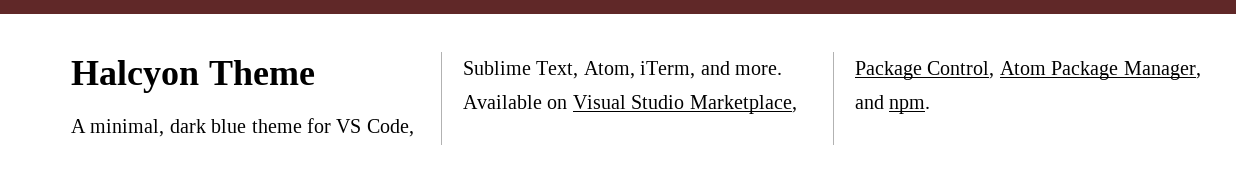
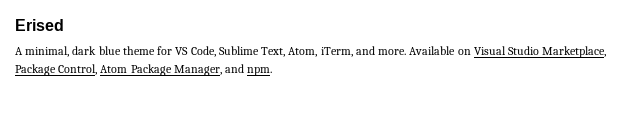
[71,60,315,93] Halcyon Theme -> [15,19,64,31] Erised

